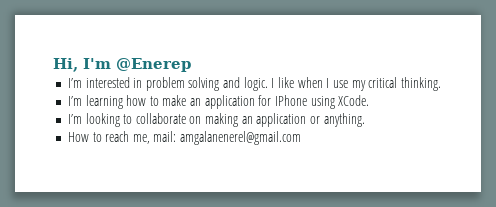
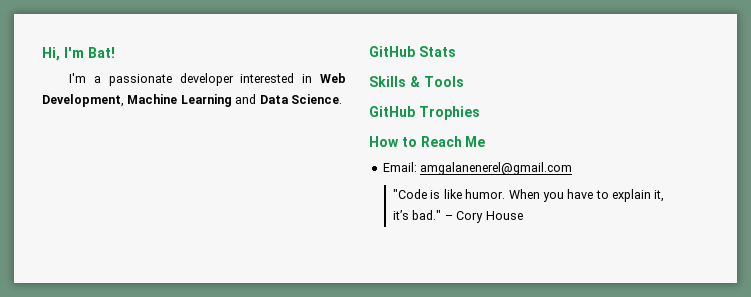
[116,58,191,72] [67,77,441,91] [67,95,370,109] [67,113,365,127] [67,131,302,145] @Enerep // I’m interested in problem solving and logic. I like when I use my critical thinking. // I’m learning how to make an application for IPhone using XCode. // I’m looking to collaborate on making an application or anything. // How to reach me, mail: amgalanenerel@gmail.com -> [88,47,115,58] [69,73,346,86] [42,94,342,107] [369,46,456,57] [369,76,464,87] [369,106,480,120] [369,136,486,147] [382,162,573,175] [393,189,665,202] [393,210,523,223] Bat! // I'm a passionate developer interested in Web Development, Machine Learning and Data Science. // GitHub Stats // Skills & Tools // GitHub Trophies // How to Reach Me // Email: amgalanenerel@gmail.com // "Code is like humor. When you have to explain it, it’s bad." – Cory House

